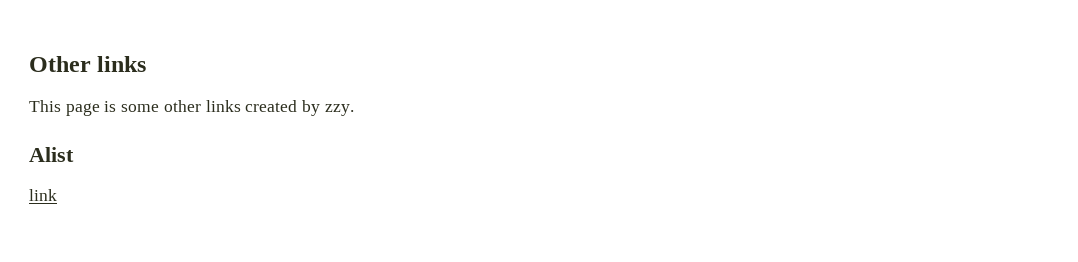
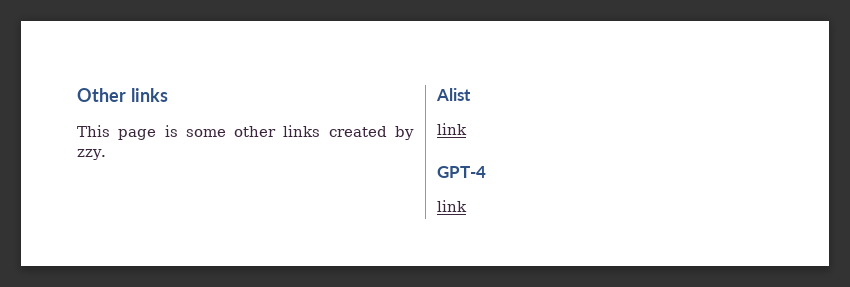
(57, 195) none -> [437,166,486,178] [437,200,467,212] // GPT-4 // link

